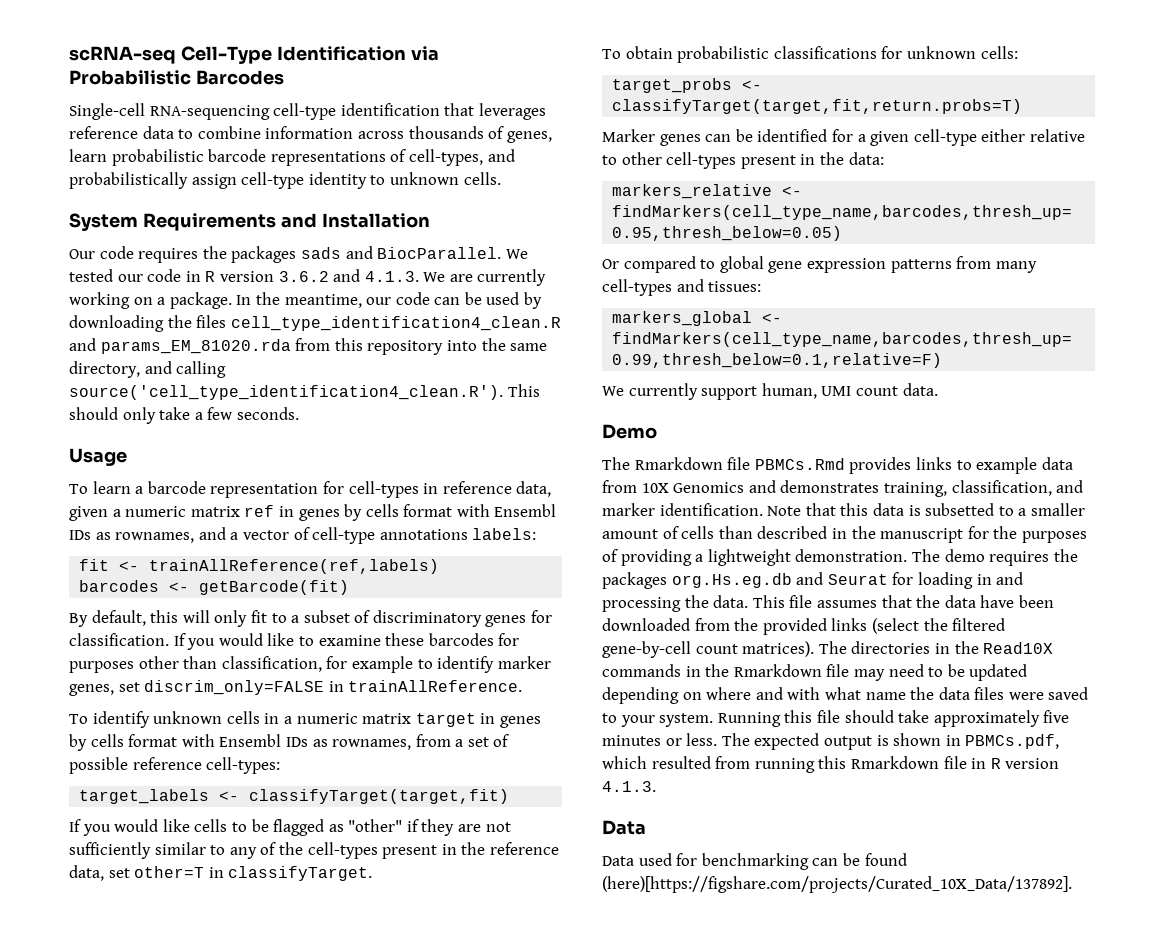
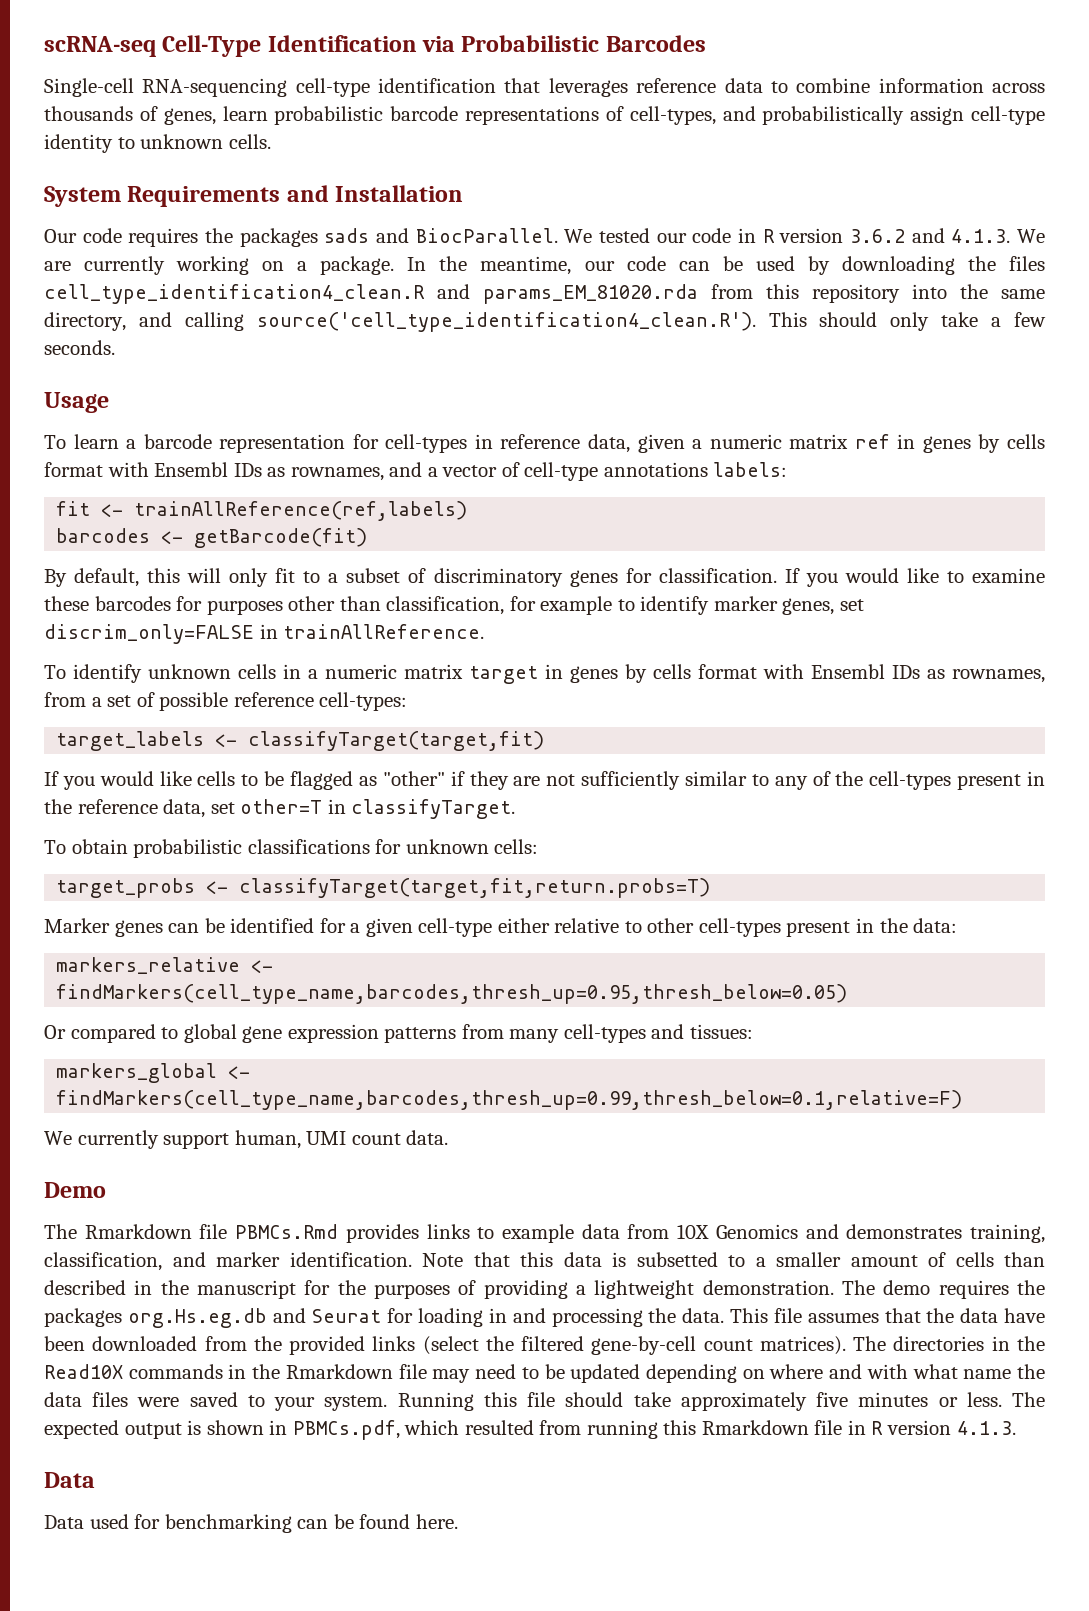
[602,876,1072,893] (here)[https://figshare.com/projects/Curated_10X_Data/137892]. -> [415,1514,458,1529] here.

